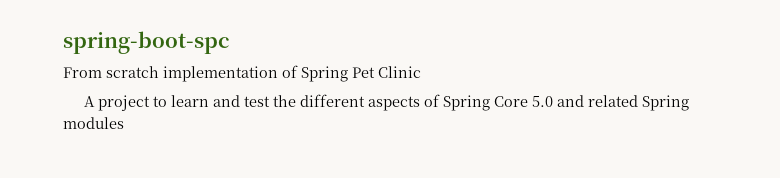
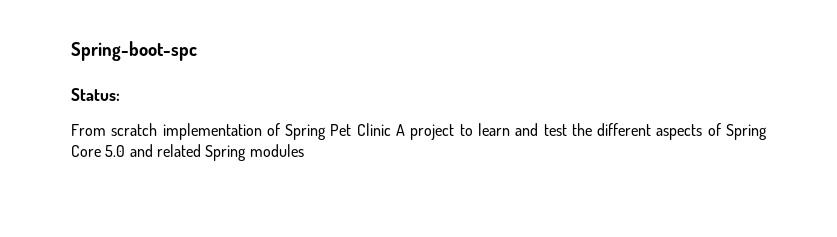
[63,31,230,54] spring-boot-spc -> [71,41,197,61] [71,88,120,101] Spring-boot-spc // Status:
(421, 72) // -> (391, 129) none

